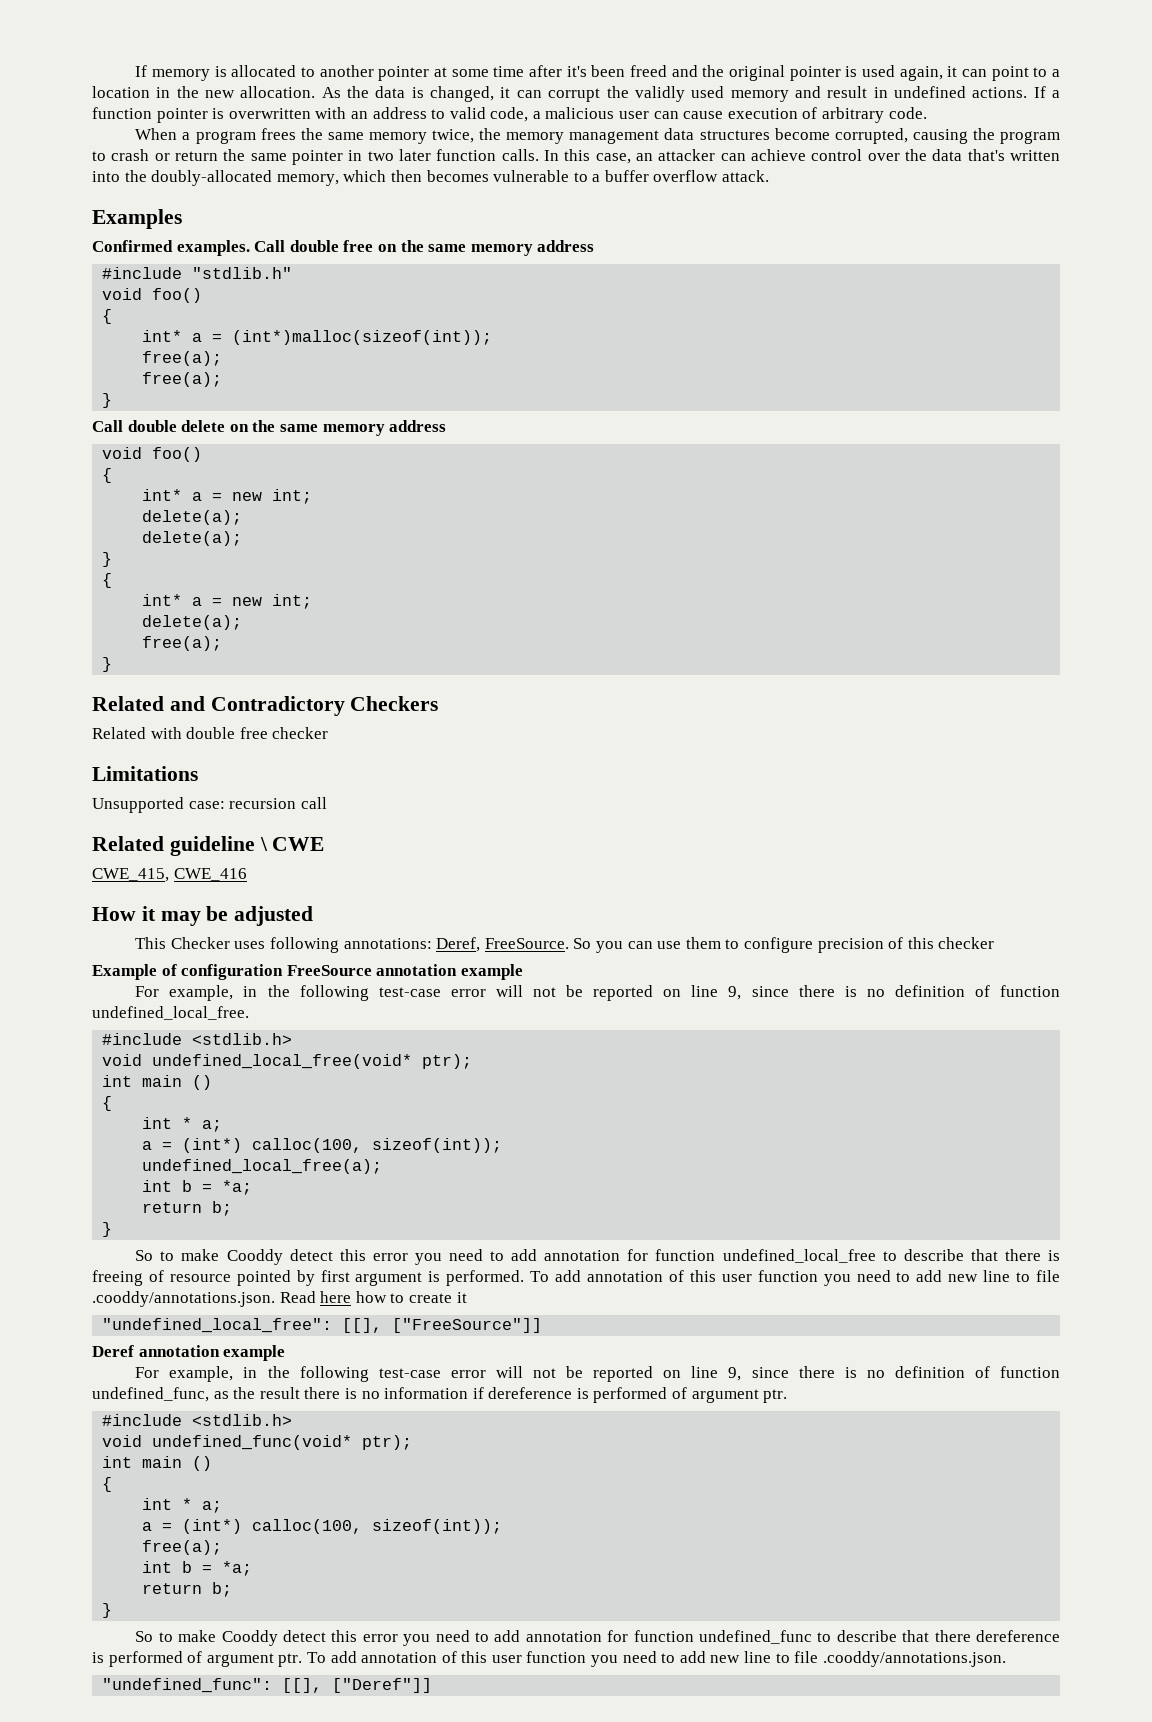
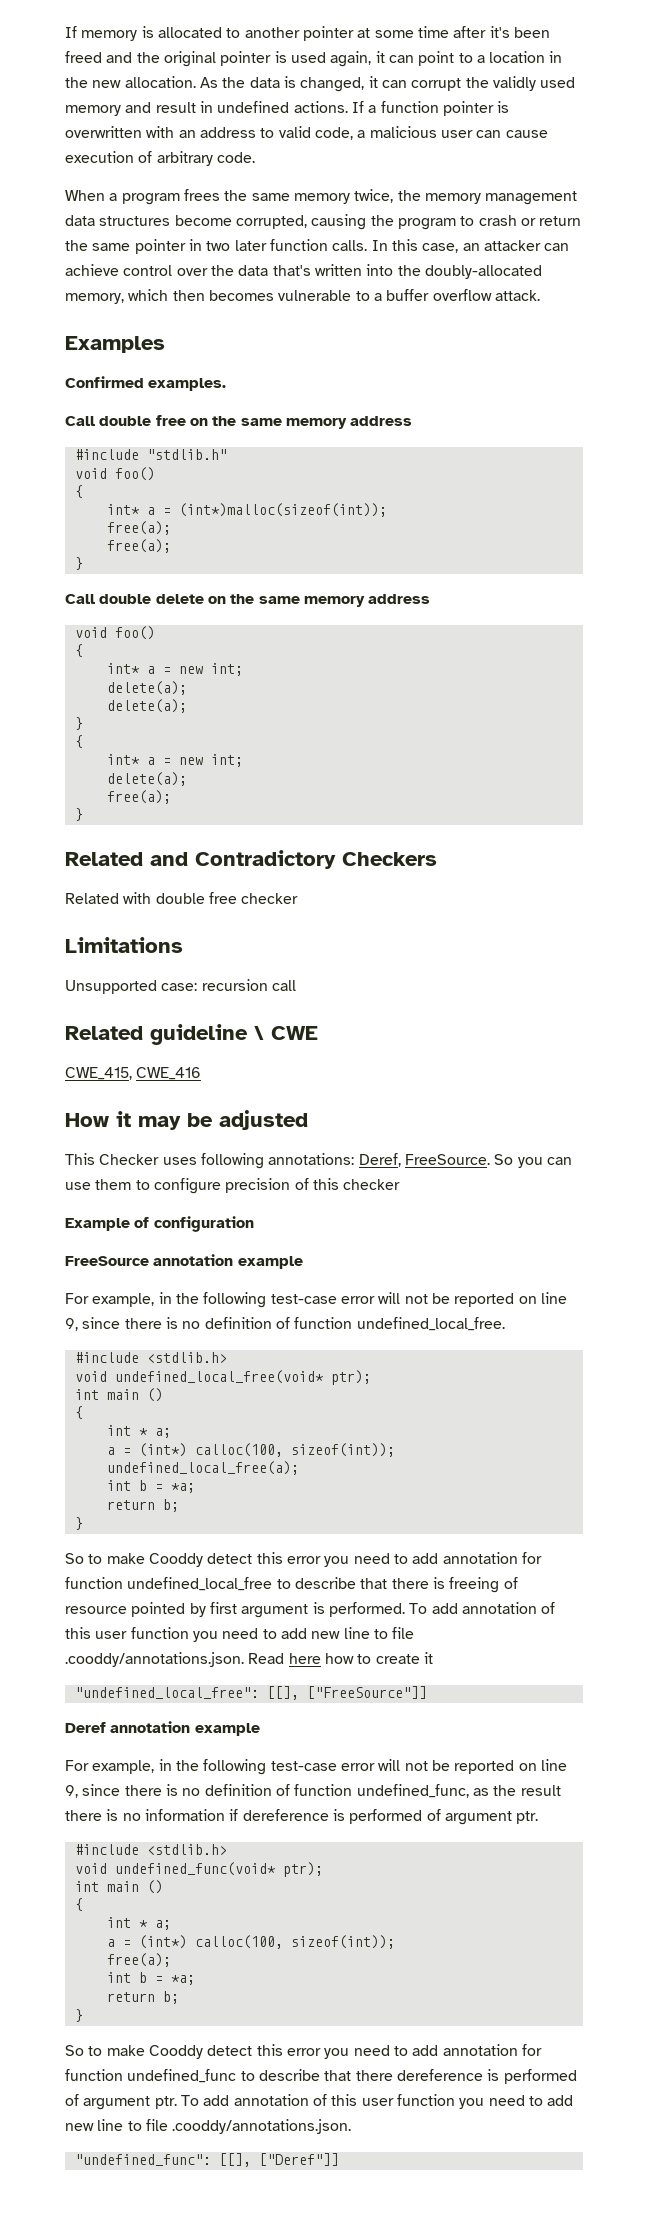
(250, 248) none -> (227, 384) //
(284, 972) none -> (254, 1224) //

